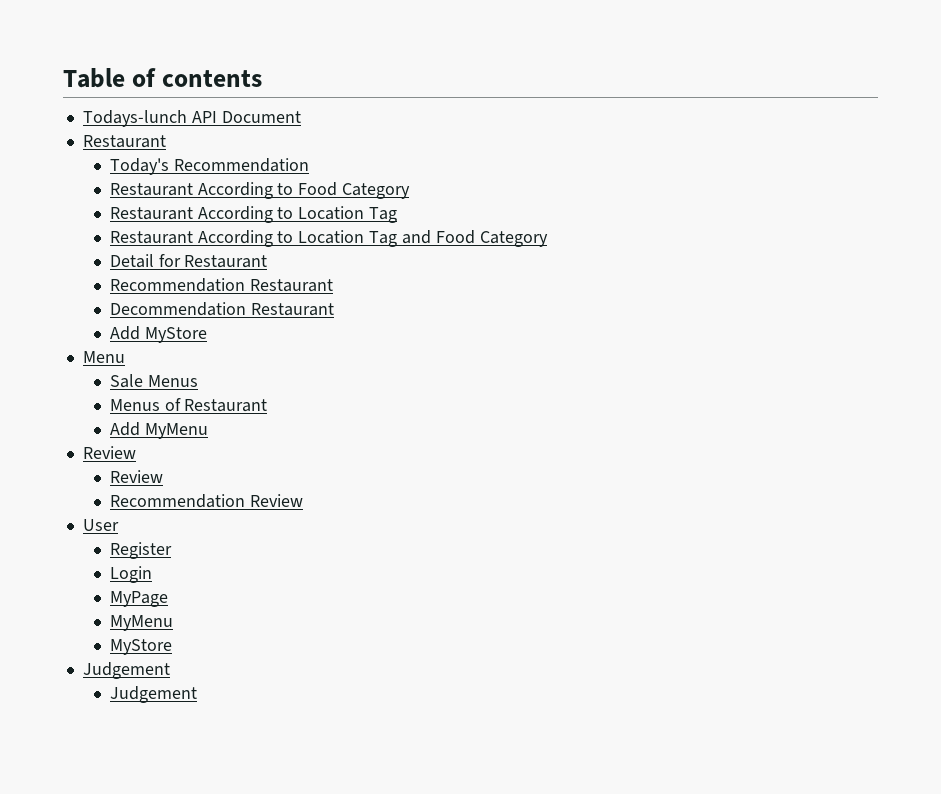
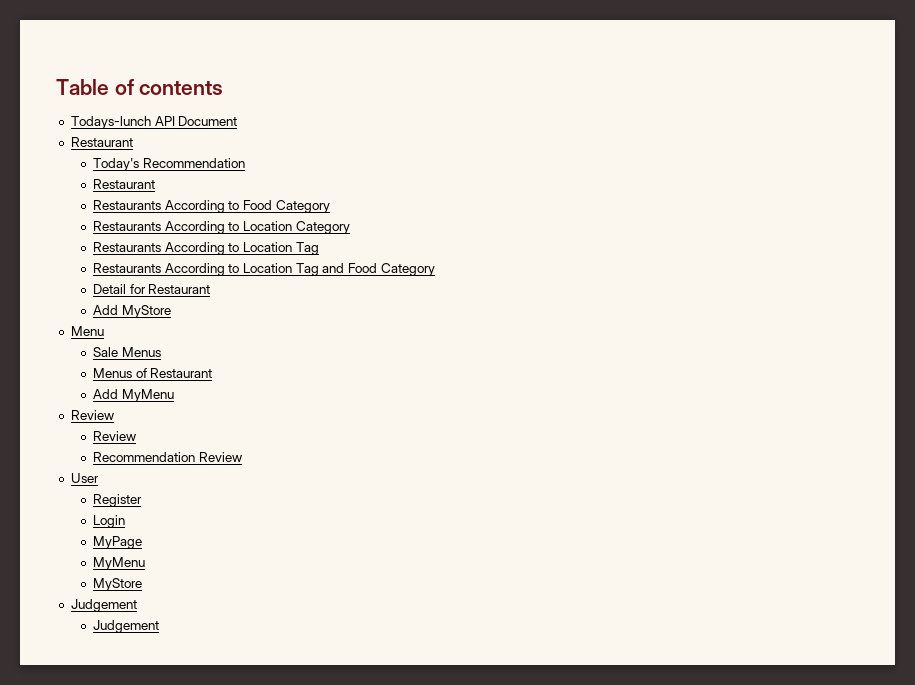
(193, 189) none -> [93,200,162,210] // Restaurants
[109,207,193,220] Restaurant -> [93,221,350,234] [93,242,162,252] Restaurants According to Location Category // Restaurants
[109,231,193,244] Restaurant -> [93,263,162,273] Restaurants
[109,278,333,292] [109,302,334,316] // Recommendation Restaurant // Decommendation Restaurant -> (211, 289) none

